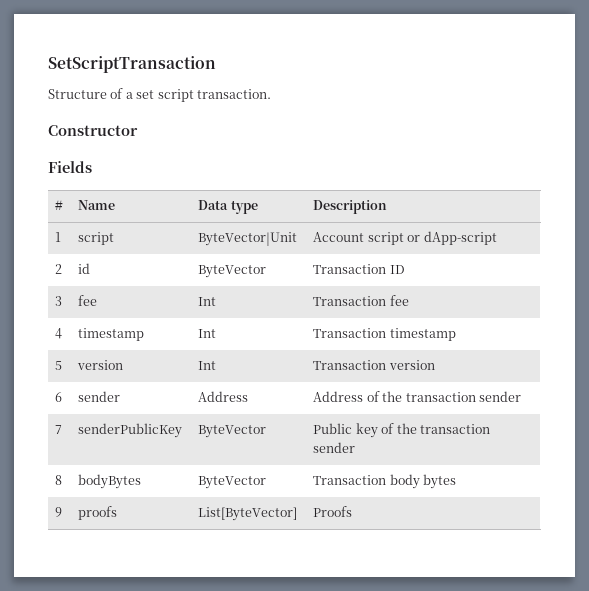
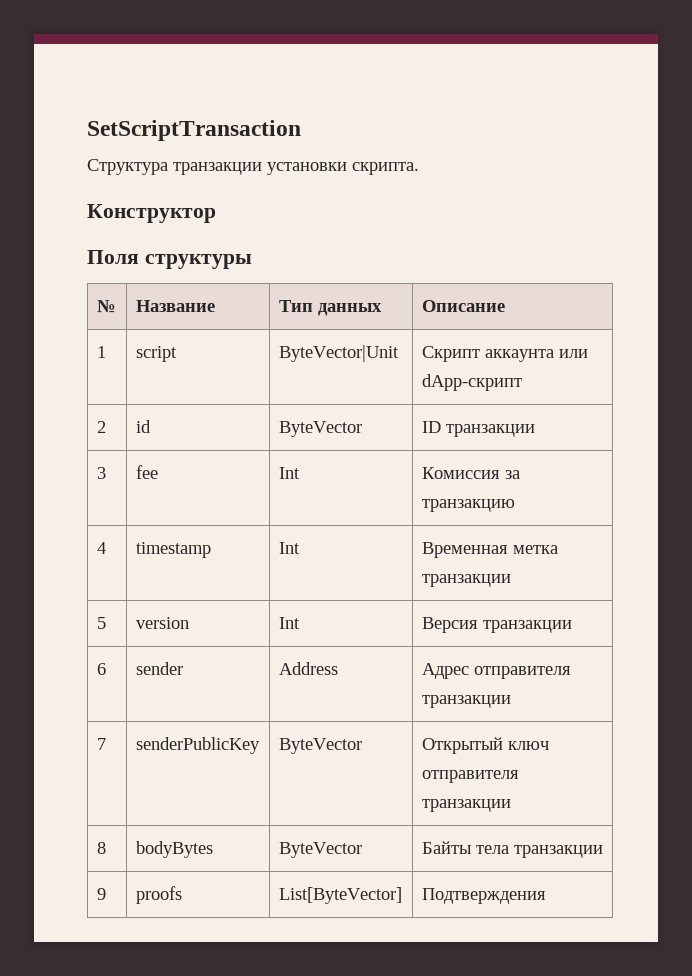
[48,88,271,102] [48,125,138,136] [48,161,92,173] [55,200,64,210] [78,200,116,210] [198,200,258,214] [313,200,388,214] Structure of a set script transaction. // Constructor // Fields // # | Name | Data type | Description -> [87,159,419,175] [87,204,216,223] [87,250,252,269] [96,300,116,313] [135,300,215,312] [278,300,382,316] [421,300,505,312] Структура транзакции установки скрипта. // Конструктор // Поля структуры // № | Название | Тип данных | Описание
[313,231,497,245] Account script or dApp-script -> [421,346,588,362] [421,374,522,391] Скрипт аккаунта или dApp-скрипт
[313,264,387,274] Transaction -> (362, 429) none
(405, 269) none -> [445,424,535,437] транзакции
[313,295,409,306] Transaction fee -> [421,467,520,479] [421,499,515,512] Комиссия за транзакцию
[313,328,456,341] Transaction timestamp -> [421,542,558,558] [421,574,511,587] Временная метка транзакции
[313,360,435,370] Transaction version -> [421,617,572,633] Версия транзакции
[313,391,521,402] [55,425,63,434] [78,423,183,438] [198,425,267,438] [313,423,490,438] [313,442,356,453] Address of the transaction sender // 7 | senderPublicKey | ByteVector | Public key of the transaction sender -> [421,663,571,679] [421,695,511,708] [96,738,106,750] [135,737,260,754] [278,738,362,754] [421,737,549,754] [421,770,519,783] [421,799,511,812] Адрес отправителя транзакции // 7 | senderPublicKey | ByteVector | Открытый ключ отправителя транзакции
[313,474,457,489] Transaction body bytes -> [421,841,603,858] Байты тела транзакции
[313,506,353,517] Proofs -> [421,888,546,904] Подтверждения

